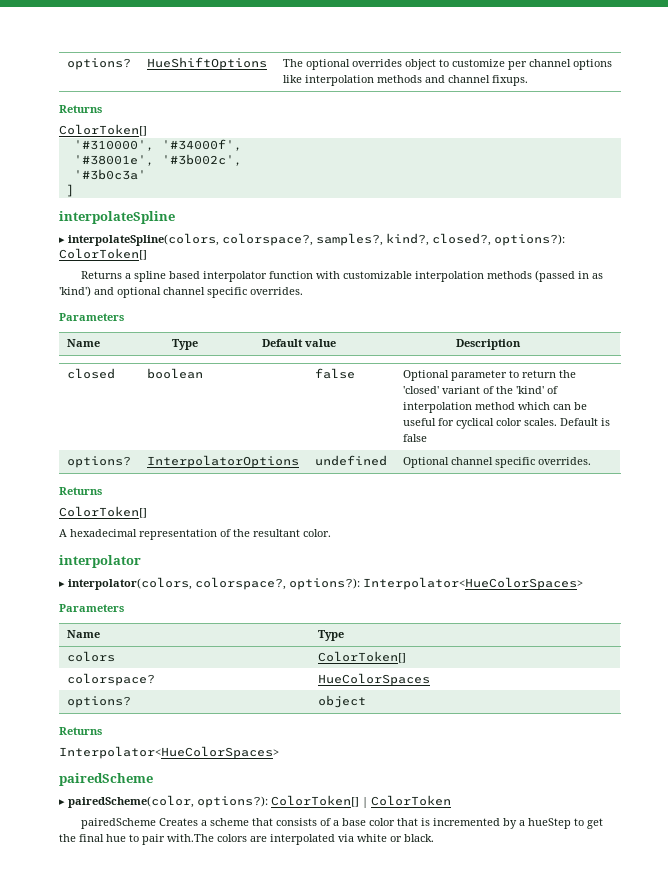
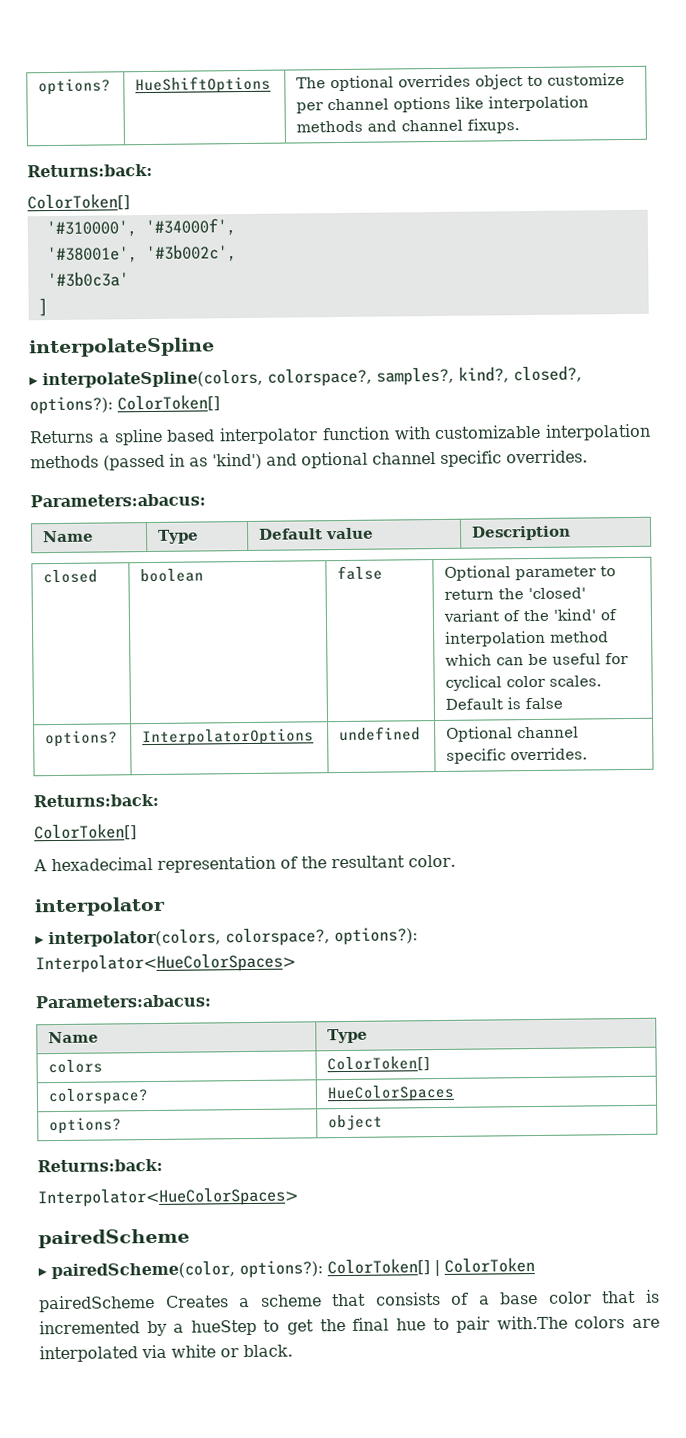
[59,105,102,113] Returns -> [27,163,153,178] Returns:back:
[59,313,124,321] Parameters -> [30,493,206,508] Parameters:abacus:
[59,487,102,495] Returns -> [33,793,159,808] Returns:back:
[59,604,124,612] Parameters -> [35,994,212,1009] Parameters:abacus:
[59,727,102,735] Returns -> [37,1158,163,1173] Returns:back:

